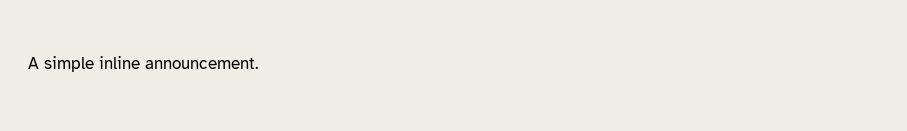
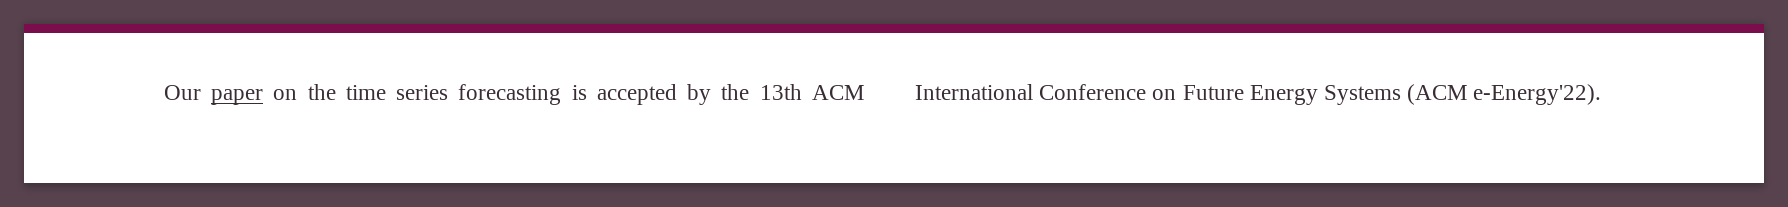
[28,56,258,72] A simple inline announcement. -> [163,84,1602,105] Our paper on the time series forecasting is accepted by the 13th ACM International Conference on Future Energy Systems (ACM e-Energy'22).

